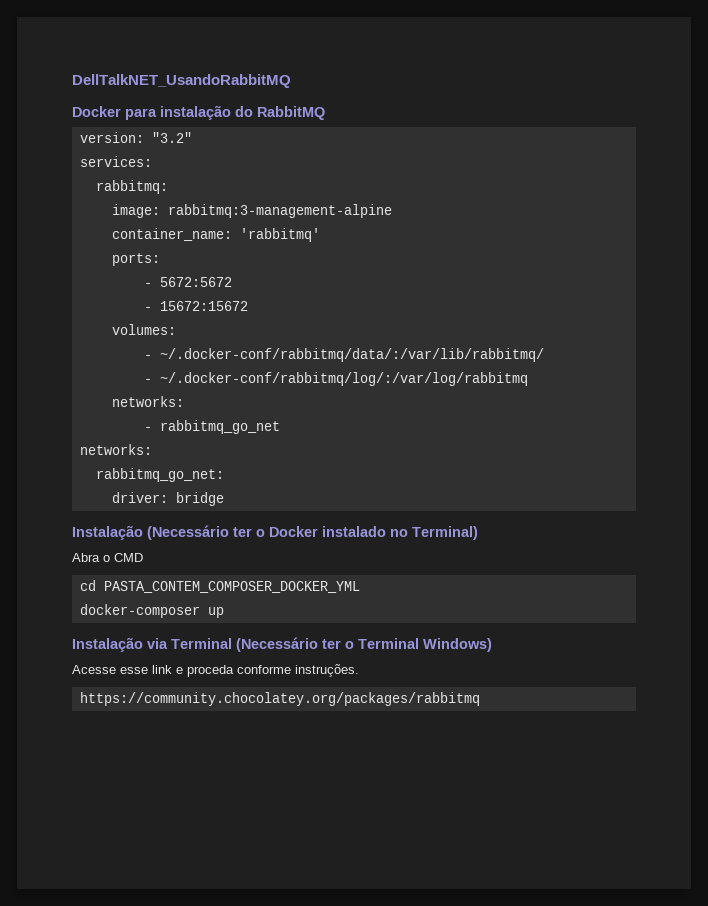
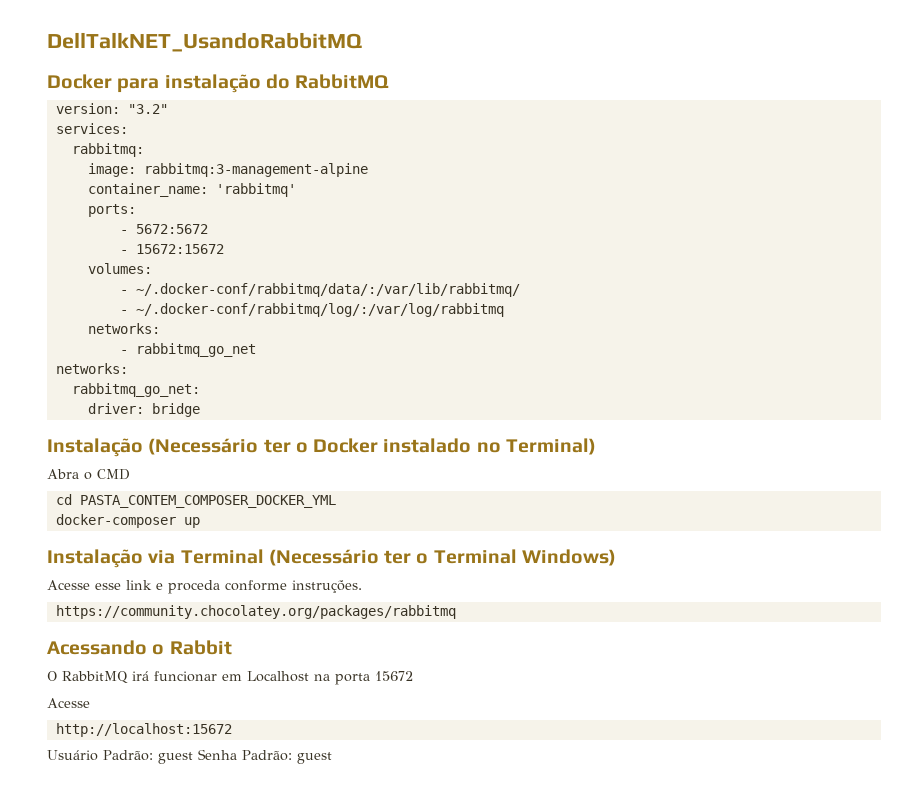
(480, 699) none -> [47,640,232,655] [47,671,413,685] [47,698,90,708] [55,723,232,737] [47,749,332,764] // Acessando o Rabbit // O RabbitMQ irá funcionar em Localhost na porta 15672 // Acesse // http://localhost:15672 // Usuário Padrão: guest Senha Padrão: guest

